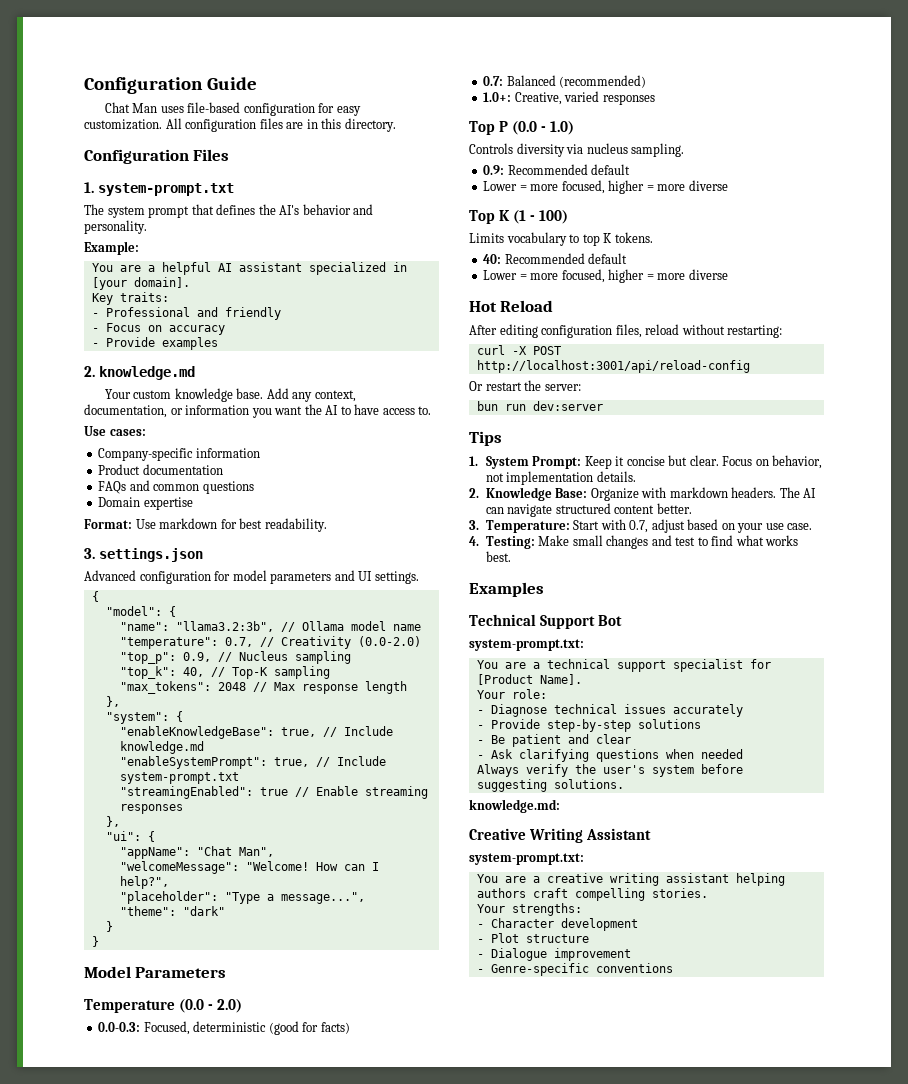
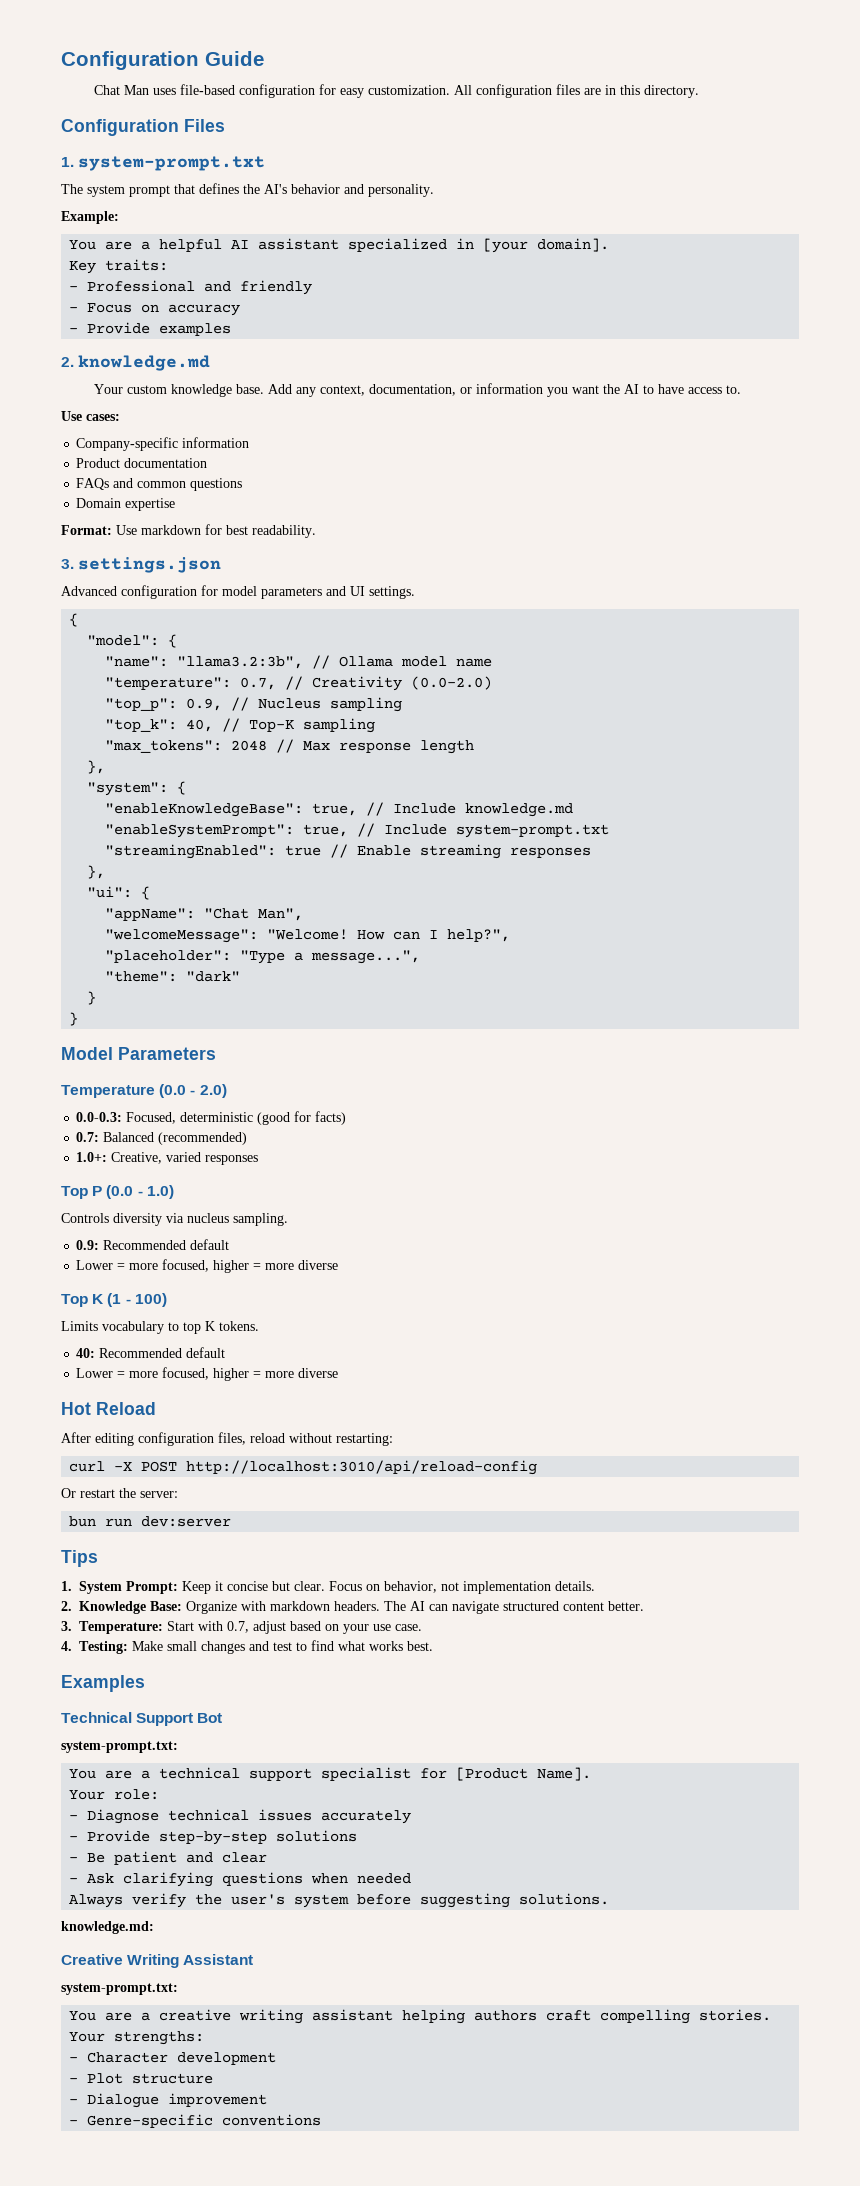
[476,360,750,373] http://localhost:3001/api/reload-config -> [186,1460,538,1475] http://localhost:3010/api/reload-config

